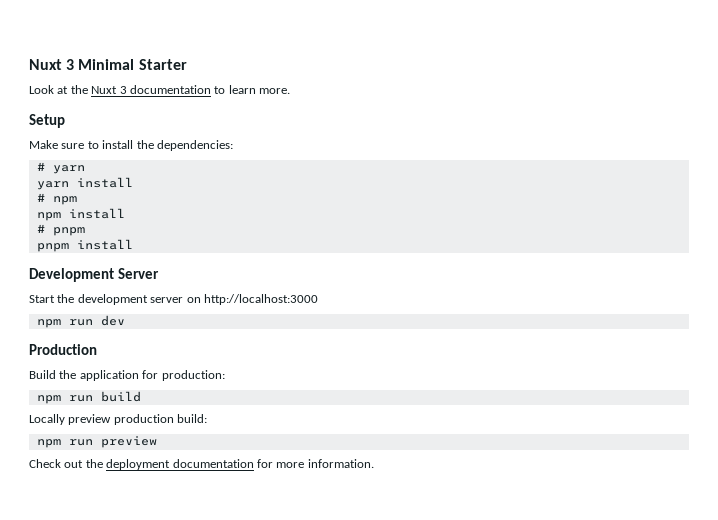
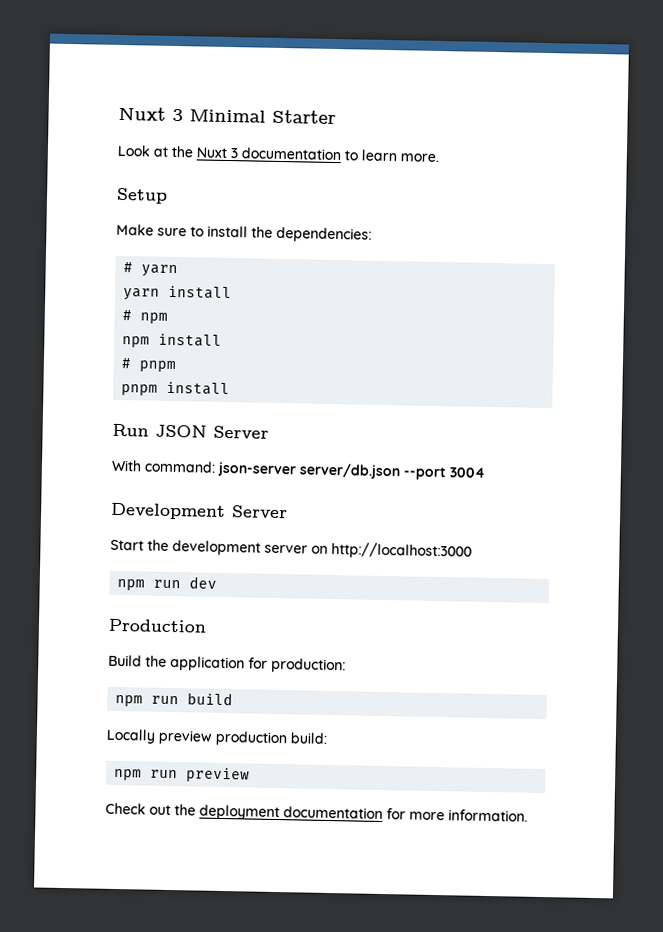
(133, 244) none -> [112,423,269,439] [111,459,485,481] // Run JSON Server // With command: json-server server/db.json --port 3004

